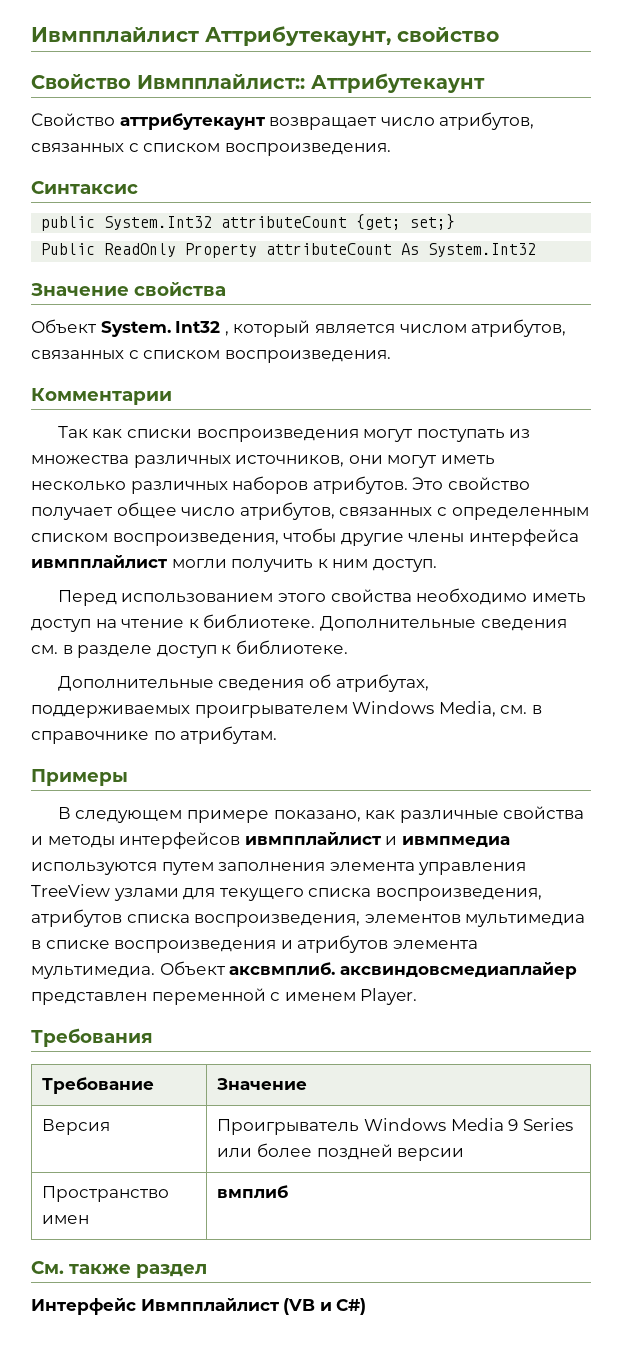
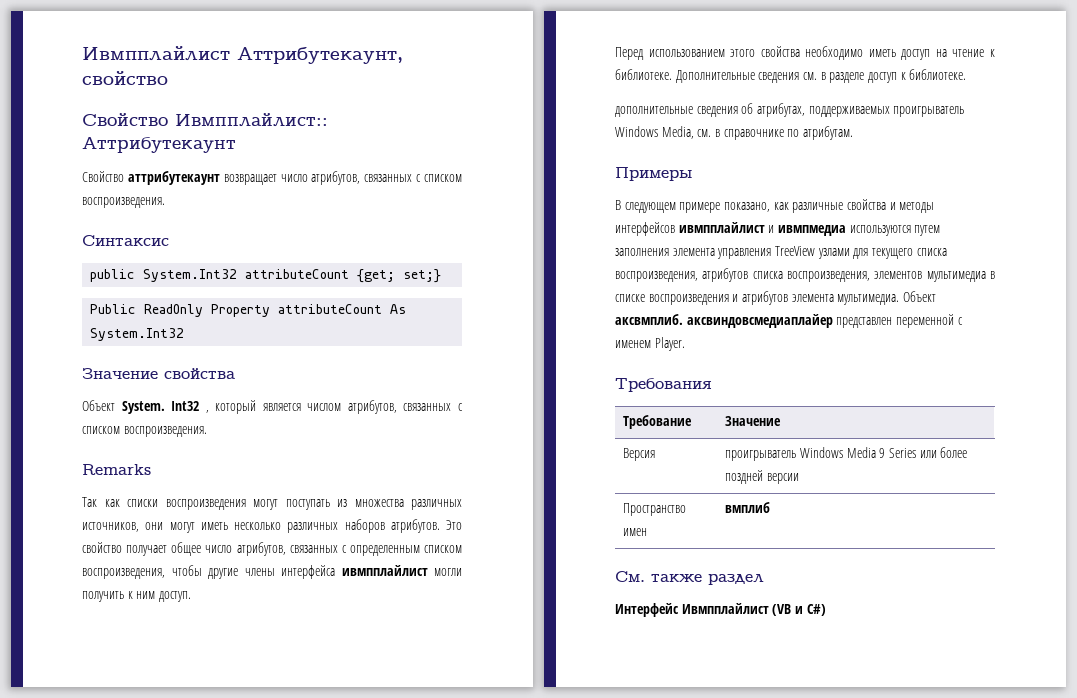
[31,388,172,405] Комментарии -> [82,464,151,475] Remarks
[57,676,214,691] Дополнительные -> [615,106,693,117] дополнительные
[194,705,348,718] проигрывателем -> [893,106,965,117] проигрыватель
[217,1119,360,1135] Проигрыватель -> [725,450,797,461] проигрыватель

